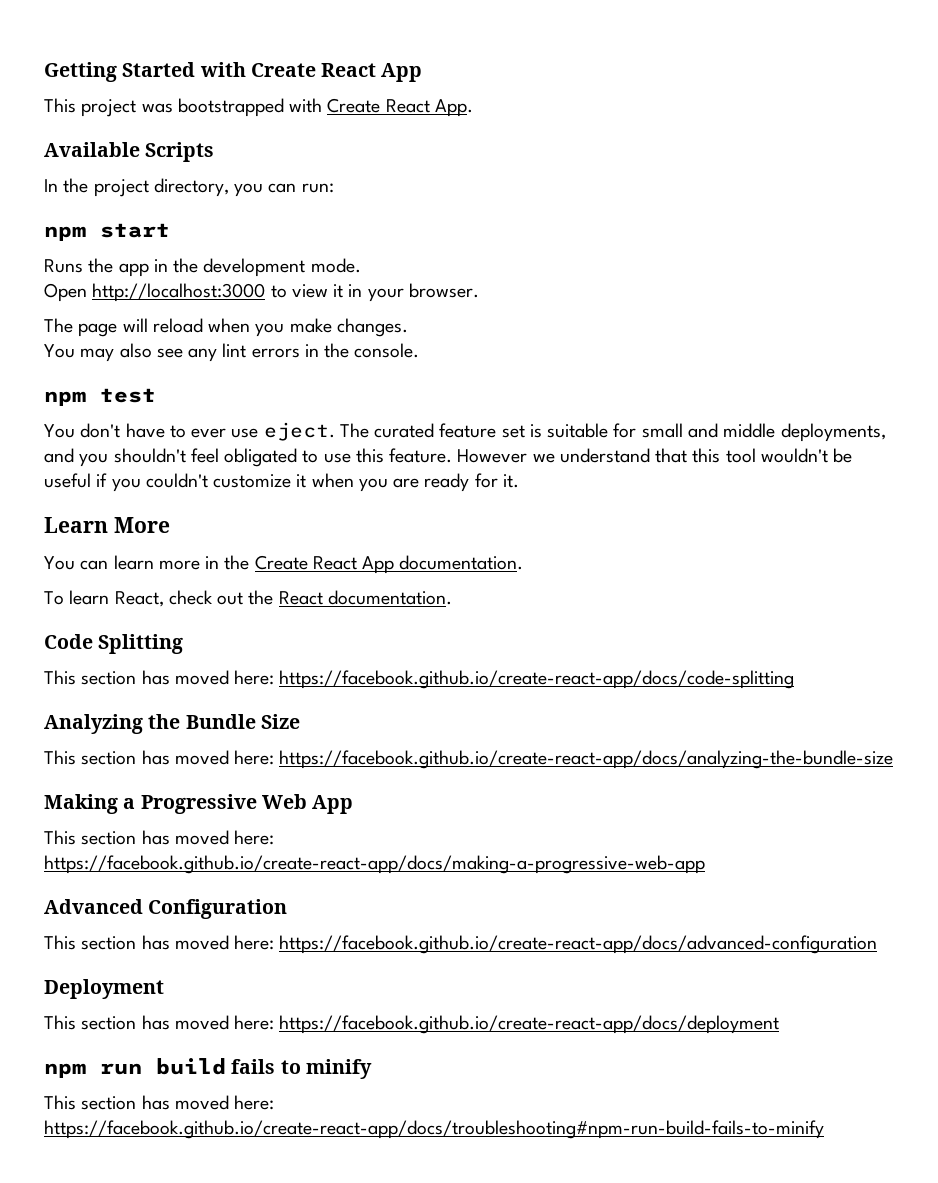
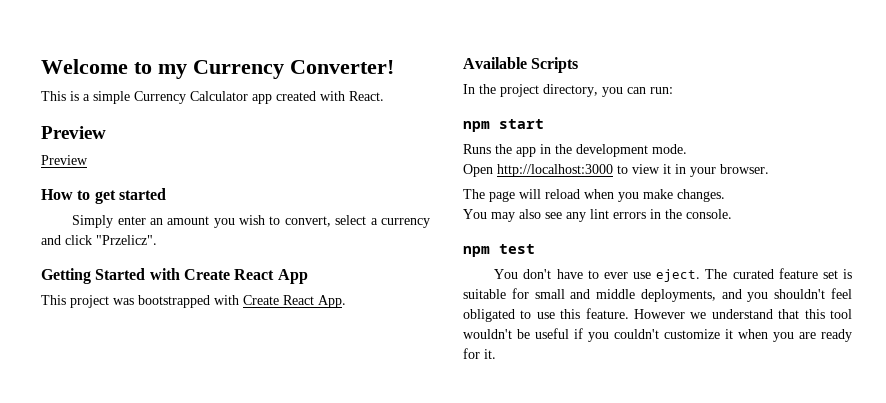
(44, 72) none -> [41,59,394,79] [41,91,384,104] [41,126,106,139] [41,155,88,165] [41,188,166,204] [72,215,430,228] [41,235,157,245] Welcome to my Currency Converter! // This is a simple Currency Calculator app created with React. // Preview // Preview // How to get started // Simply enter an amount you wish to convert, select a currency and click "Przelicz". //
[44,517,170,533] [44,555,524,574] [44,590,452,607] [44,634,184,654] [44,670,795,689] [44,714,300,734] [44,750,894,769] [44,794,354,814] [44,830,275,845] [44,855,705,874] [44,899,288,919] [44,935,878,954] [44,979,164,999] [44,1015,780,1034] [44,1058,372,1079] [44,1095,275,1110] [44,1120,824,1139] // Learn More // You can learn more in the Create React App documentation. // To learn React, check out the React documentation. // Code Splitting // This section has moved here: https://facebook.github.io/create-react-app/docs/code-splitting // Analyzing the Bundle Size // This section has moved here: https://facebook.github.io/create-react-app/docs/analyzing-the-bundle-size // Making a Progressive Web App // This section has moved here: https://facebook.github.io/create-react-app/docs/making-a-progressive-web-app // Advanced Configuration // This section has moved here: https://facebook.github.io/create-react-app/docs/advanced-configuration // Deployment // This section has moved here: https://facebook.github.io/create-react-app/docs/deployment // npm run build fails to minify // This section has moved here: https://facebook.github.io/create-react-app/docs/troubleshooting#npm-run-build-fails-to-minify -> (496, 354) none

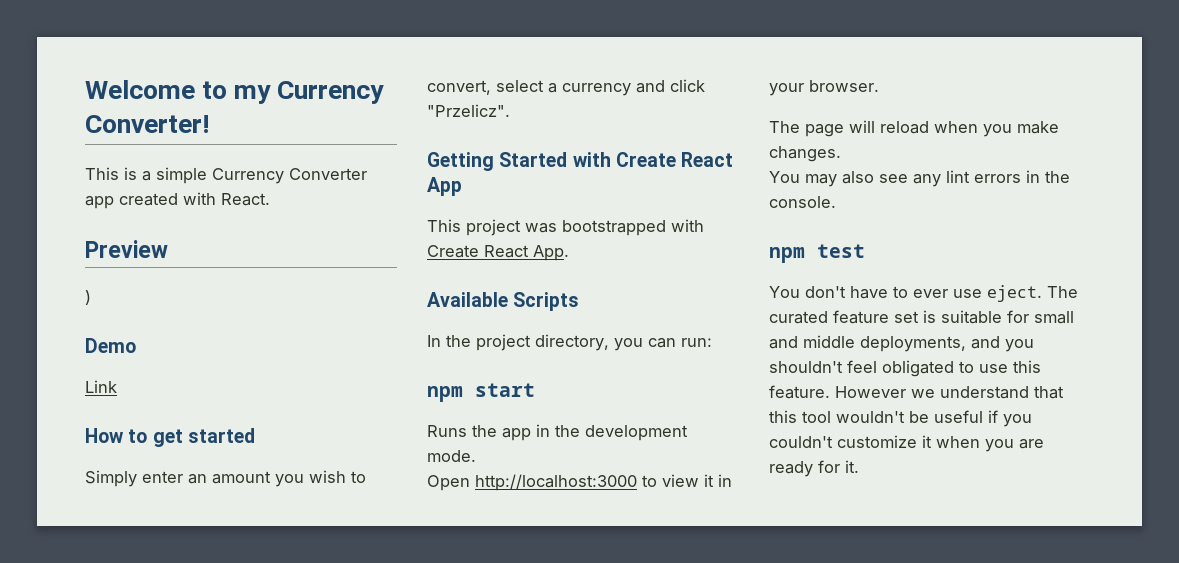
[190,91,248,101] Calculator -> [289,168,367,180] Converter
[41,155,88,165] Preview -> [85,290,91,305] [85,338,136,353] [85,380,117,393] ) // Demo // Link

